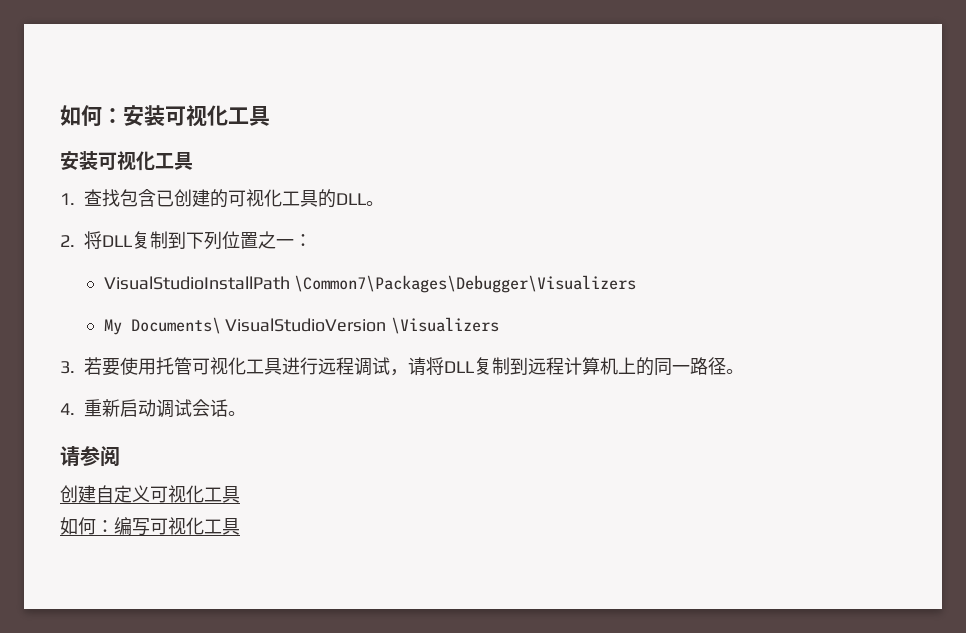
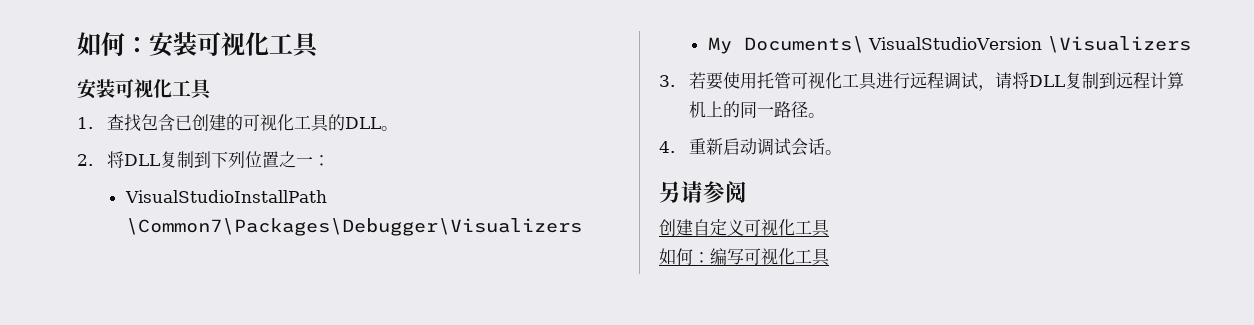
(246, 413) none -> [659,181,681,203] 另

